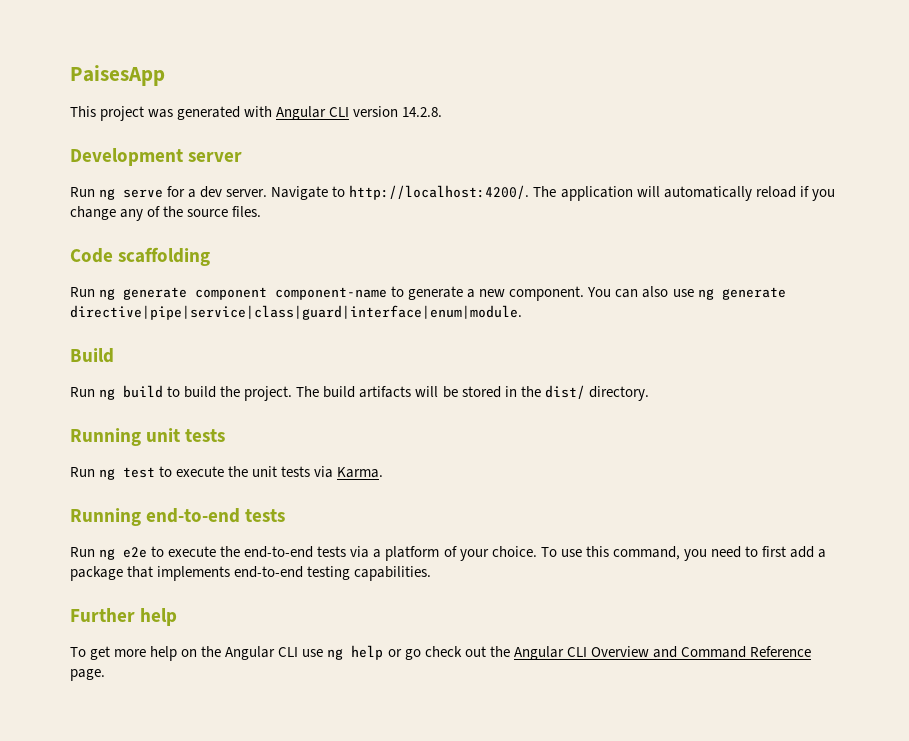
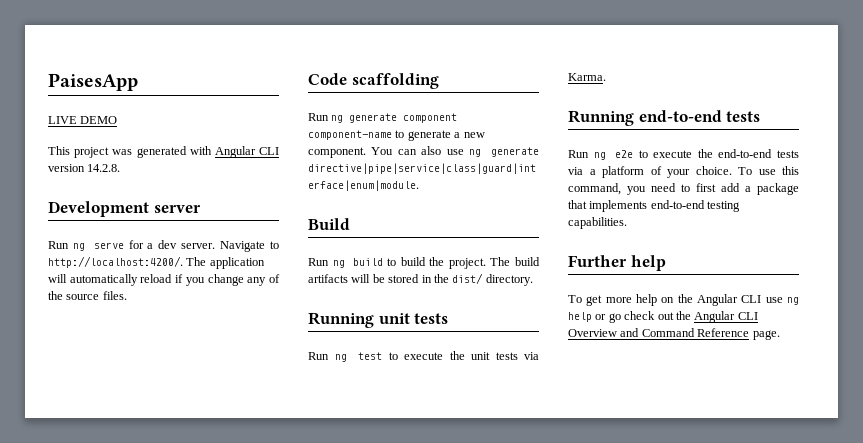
(165, 75) none -> [48,116,118,124] // LIVE DEMO

